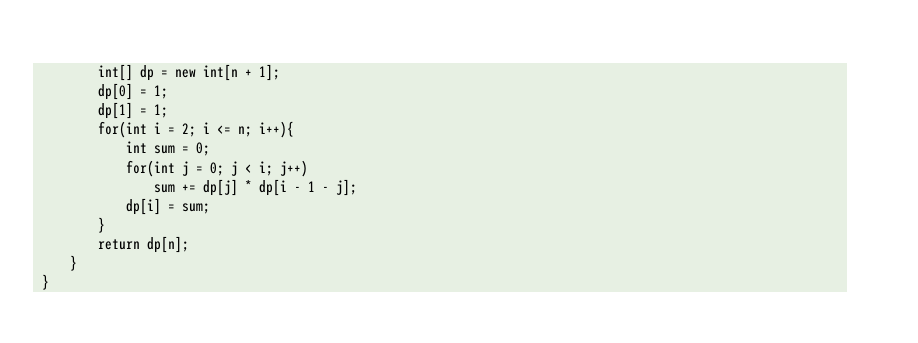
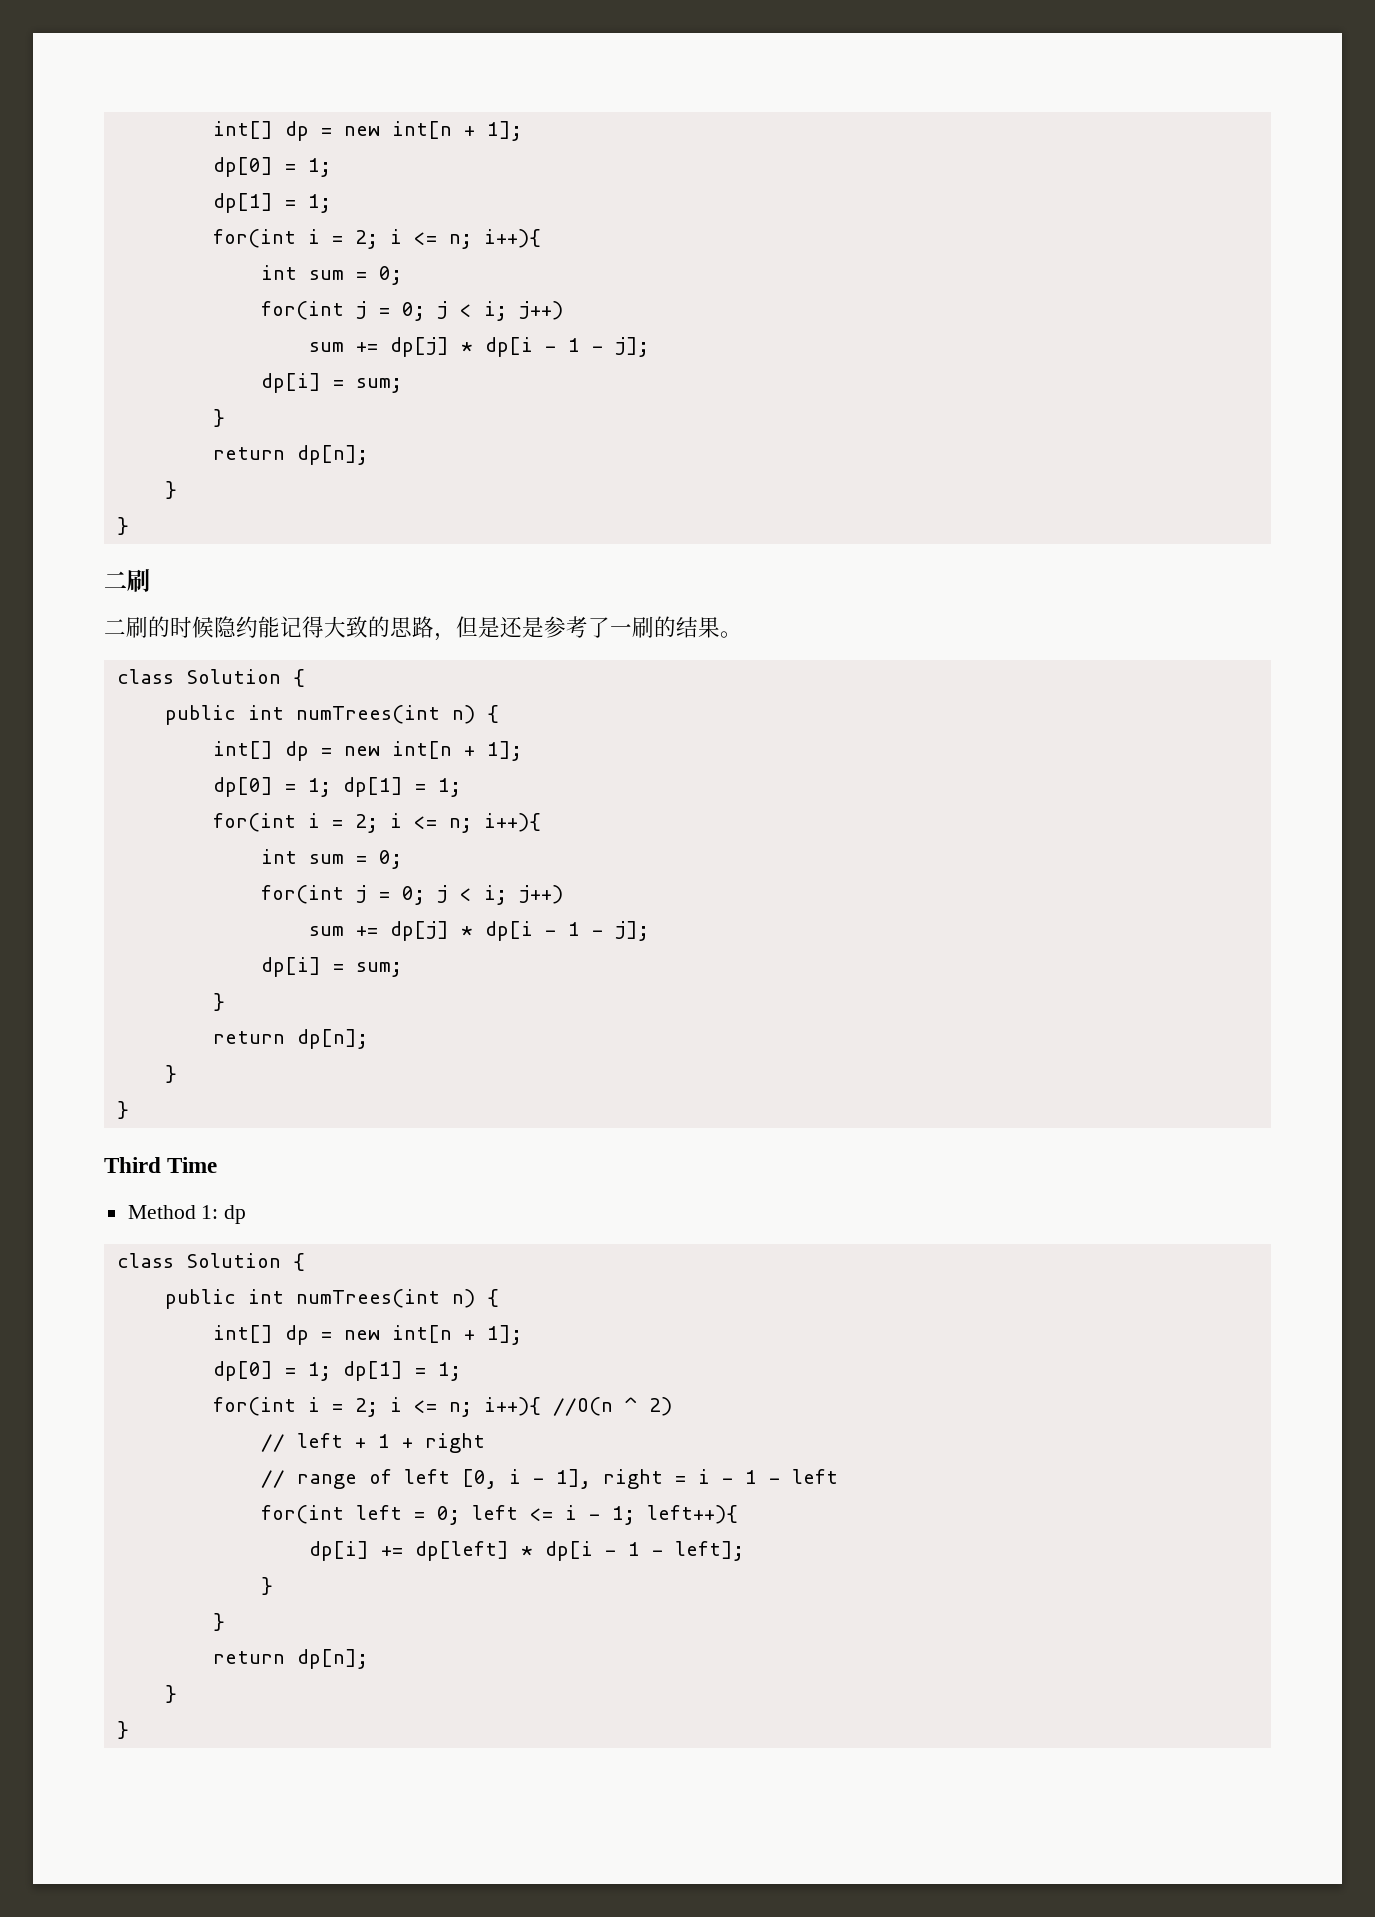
(49, 282) none -> [104,569,150,592] [104,616,742,641] [116,669,305,687] [164,705,499,725] [212,741,522,761] [212,777,461,797] [212,813,541,833] [260,849,402,869] [260,885,563,905] [308,921,649,941] [260,957,402,977] [212,993,225,1011] [212,1029,368,1049] [164,1065,177,1083] [116,1101,129,1119] [104,1157,218,1173] [127,1205,247,1224] [116,1253,305,1271] [164,1289,499,1309] [212,1325,522,1345] [212,1361,461,1381] [212,1397,672,1417] [260,1433,485,1453] [260,1469,838,1489] [260,1505,738,1525] [308,1541,744,1561] [260,1577,273,1595] [212,1613,225,1631] [212,1649,368,1669] [164,1685,177,1703] [116,1721,129,1739] // 二刷 // 二刷的时候隐约能记得大致的思路，但是还是参考了一刷的结果。 // class Solution { // public int numTrees(int n) { // int[] dp = new int[n + 1]; // dp[0] = 1; dp[1] = 1; // for(int i = 2; i <= n; i++){ // int sum = 0; // for(int j = 0; j < i; j++) // sum += dp[j] * dp[i - 1 - j]; // dp[i] = sum; // } // return dp[n]; // } // } // Third Time // Method 1: dp // class Solution { // public int numTrees(int n) { // int[] dp = new int[n + 1]; // dp[0] = 1; dp[1] = 1; // for(int i = 2; i <= n; i++){ //O(n ^ 2) // // left + 1 + right // // range of left [0, i - 1], right = i - 1 - left // for(int left = 0; left <= i - 1; left++){ // dp[i] += dp[left] * dp[i - 1 - left]; // } // } // return dp[n]; // } // }

